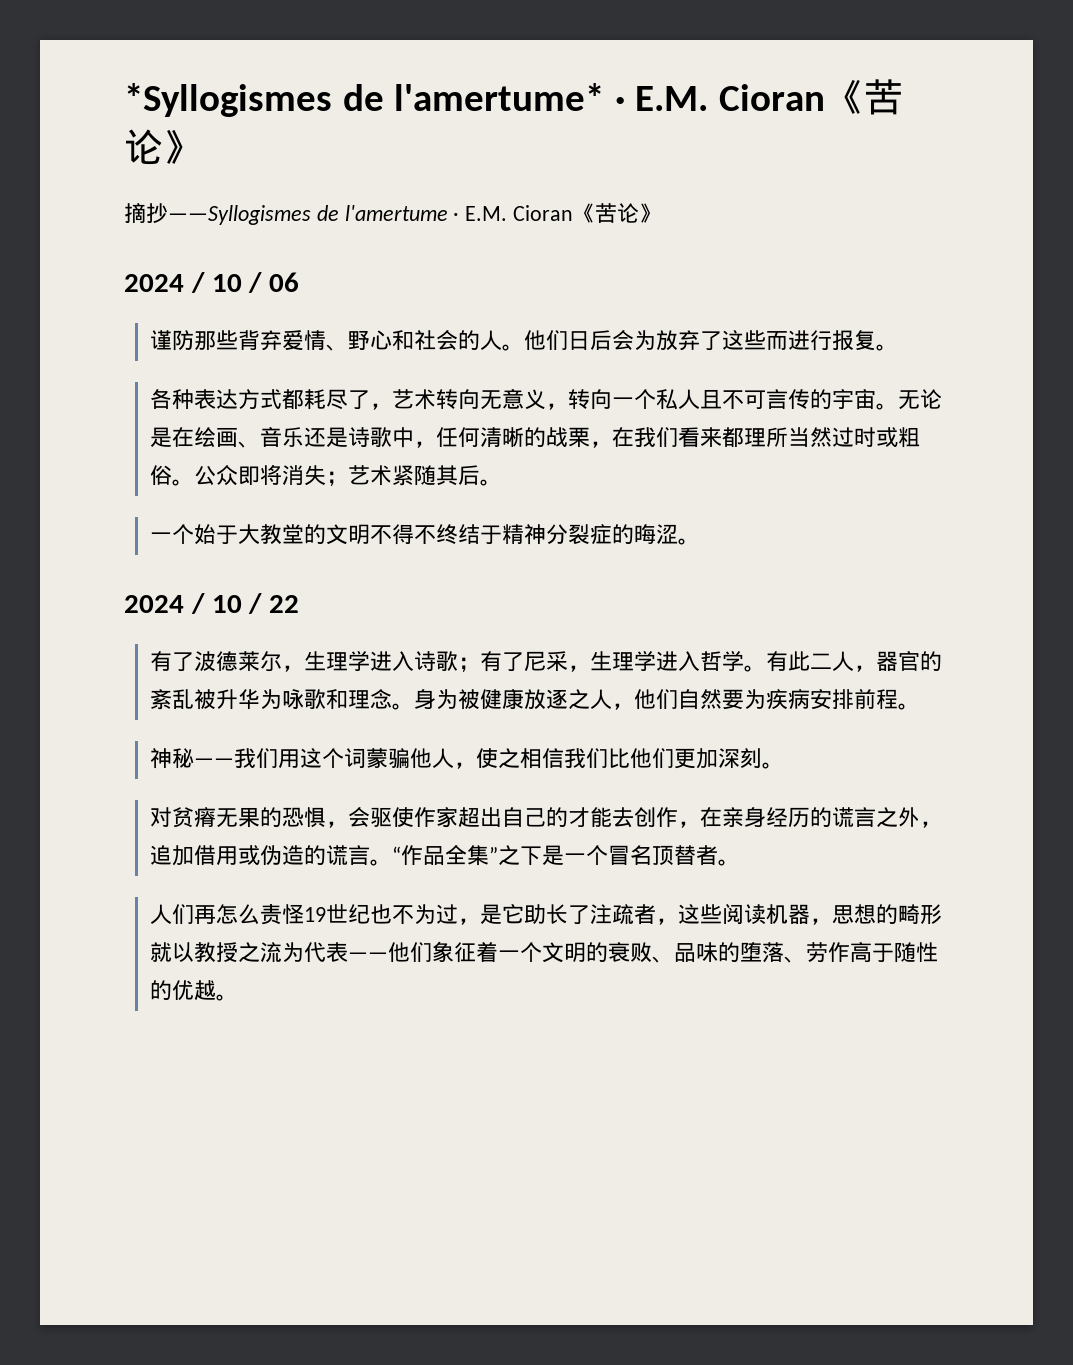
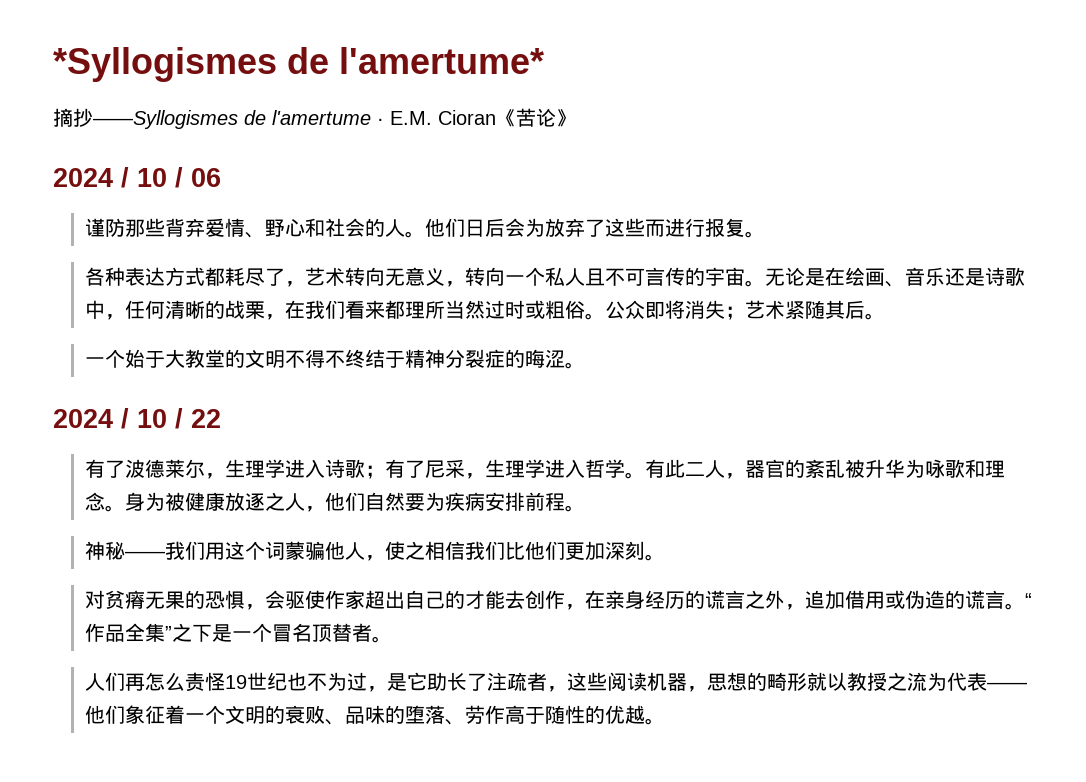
[614,79,903,115] [124,129,202,165] · E.M. Cioran《苦论》 -> (544, 60) none

